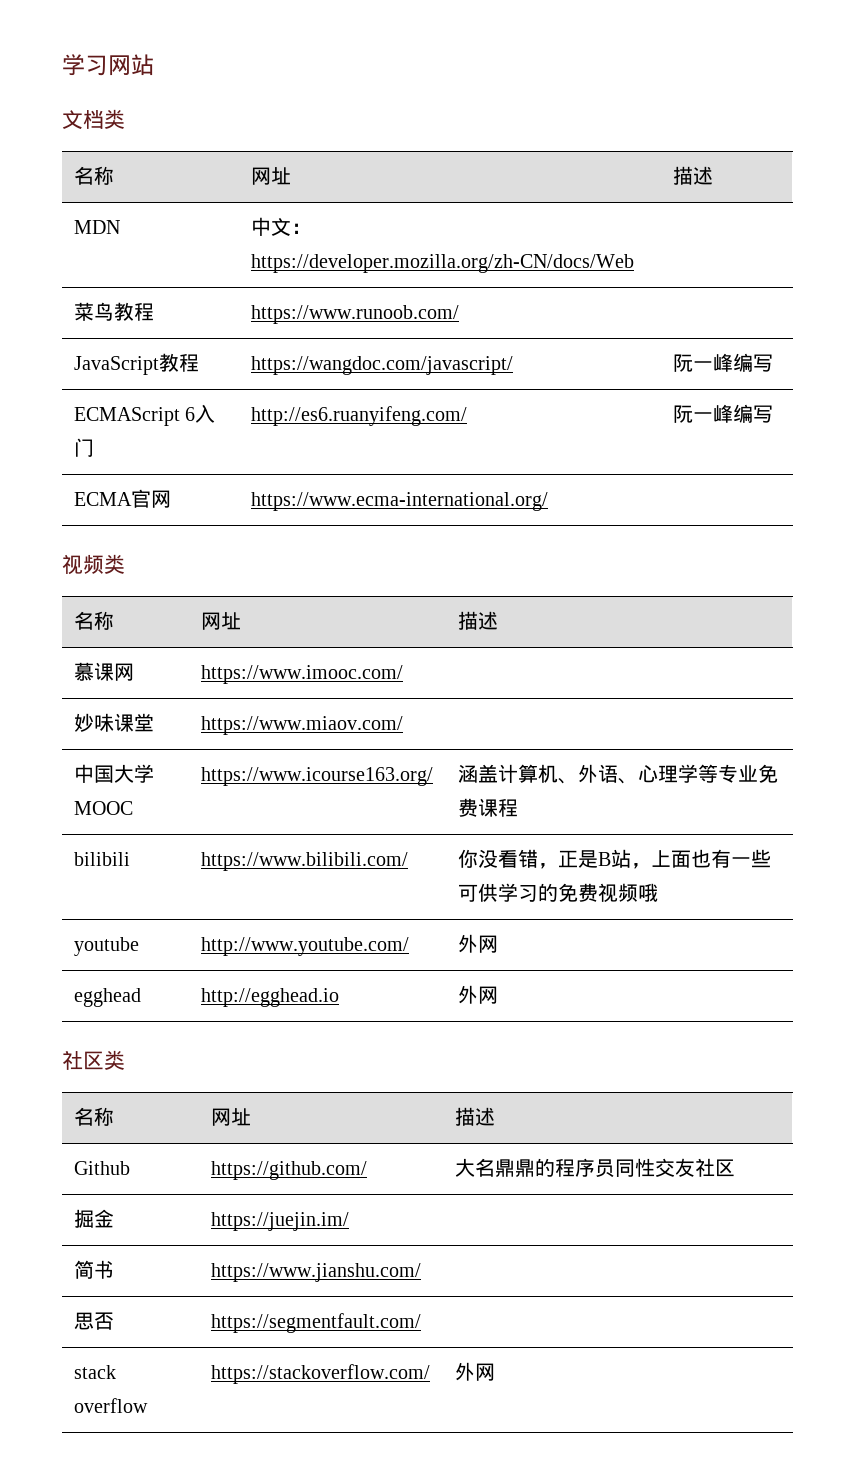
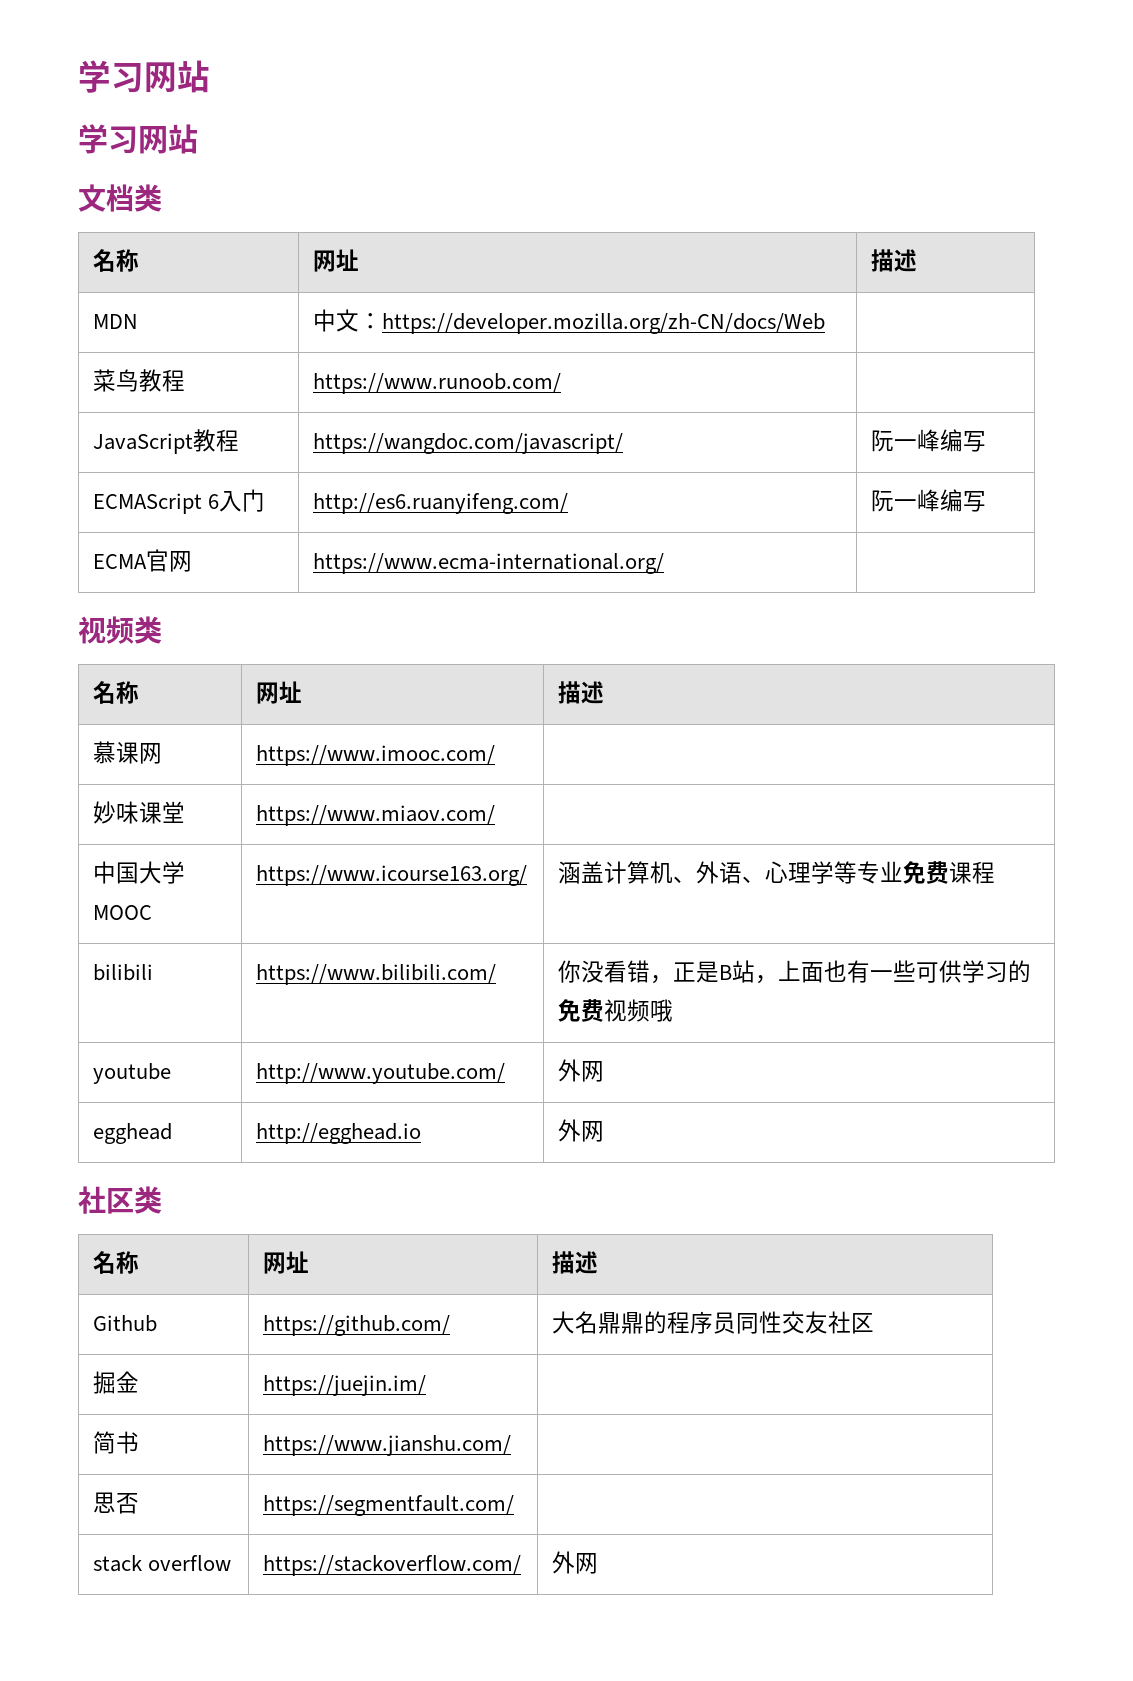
[62,54,154,76] 学习网站 -> [78,60,210,93] [78,124,198,154] 学习网站 // 学习网站

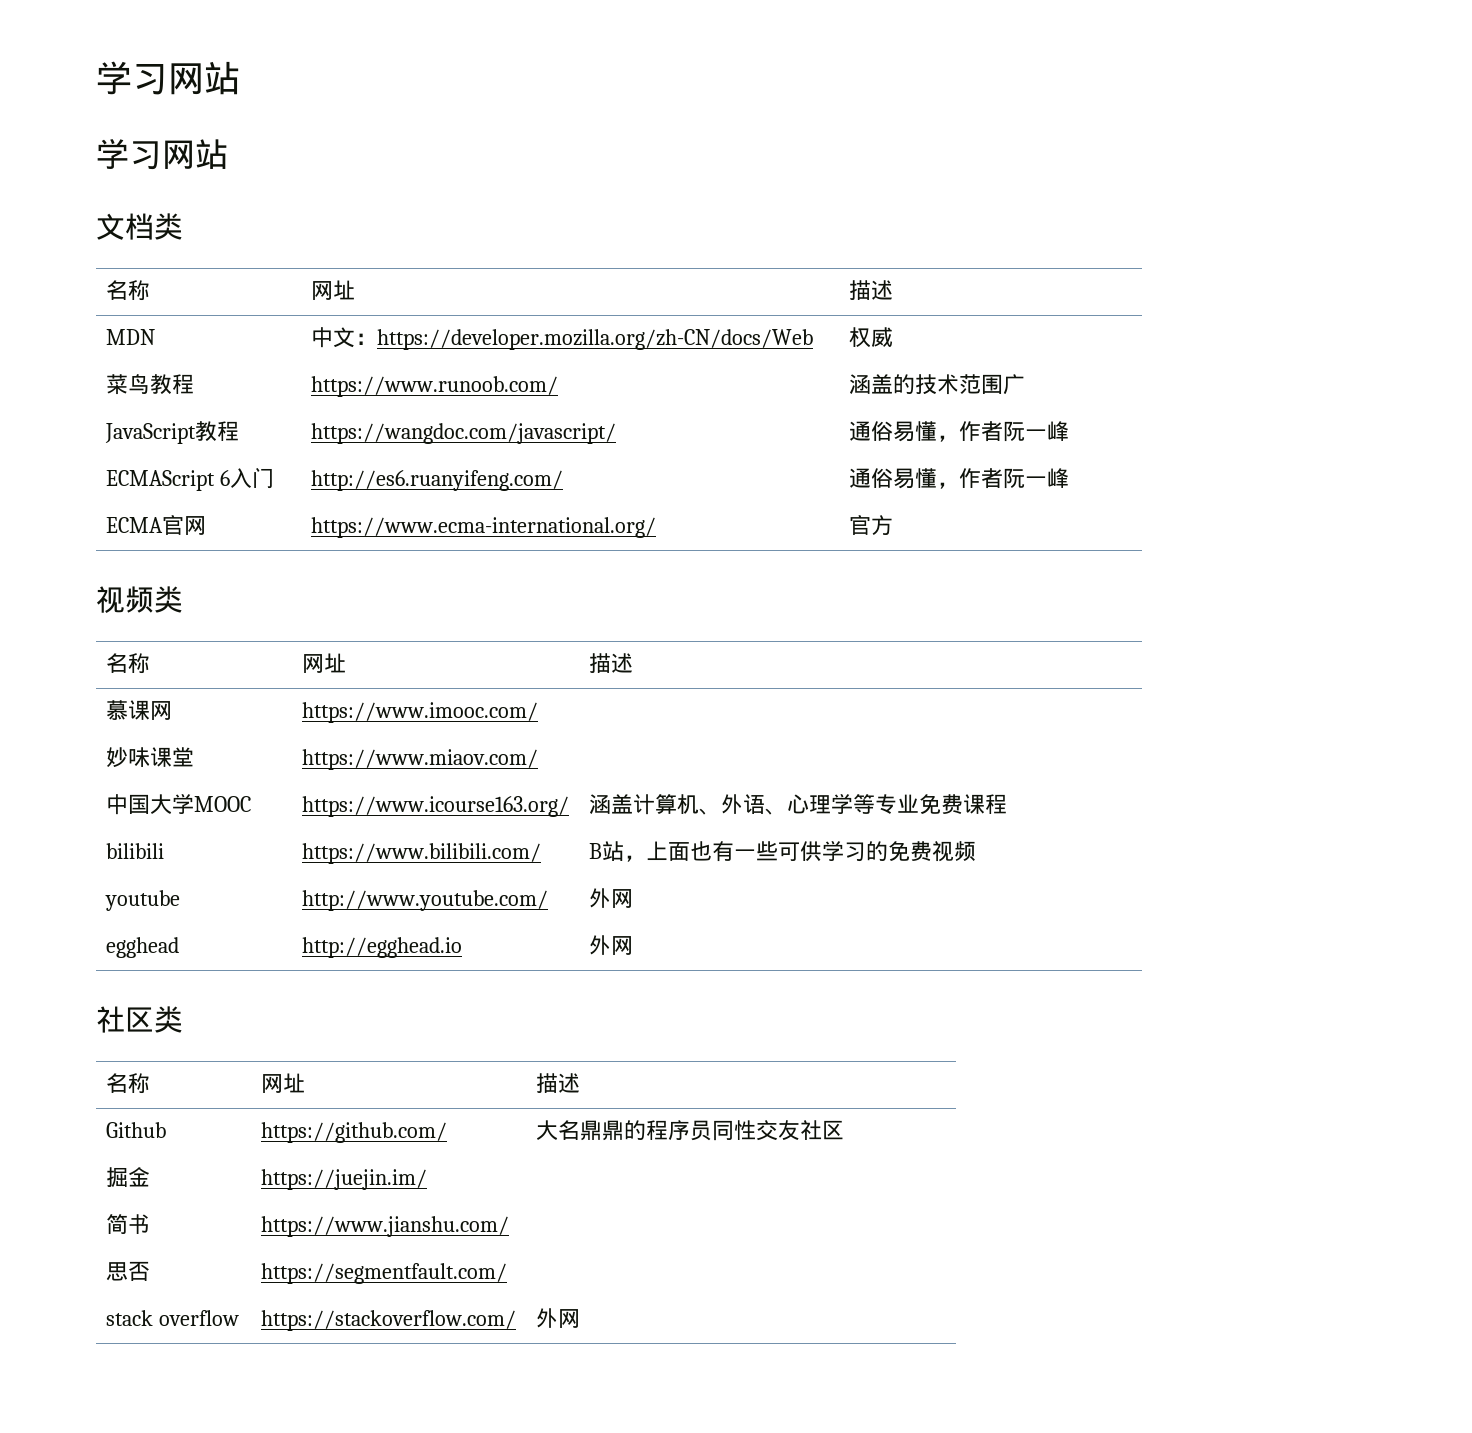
(825, 323) none -> [848,327,893,348] 权威
(561, 383) none -> [848,374,1025,395] 涵盖的技术范围广
[870,429,986,452] 阮一峰编写 -> [848,421,1069,442] 通俗易懂，作者阮一峰
[870,489,986,512] 阮一峰编写 -> [848,468,1069,489] 通俗易懂，作者阮一峰
(664, 563) none -> [848,515,893,535] 官方
[557,960,719,984] 你没看错，正是 -> (541, 853) none
[649,999,673,1022] 哦 -> (976, 851) none

